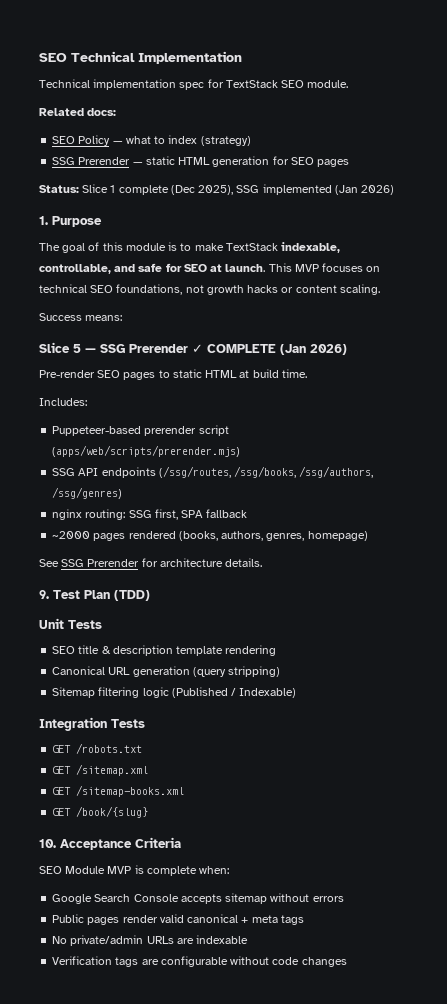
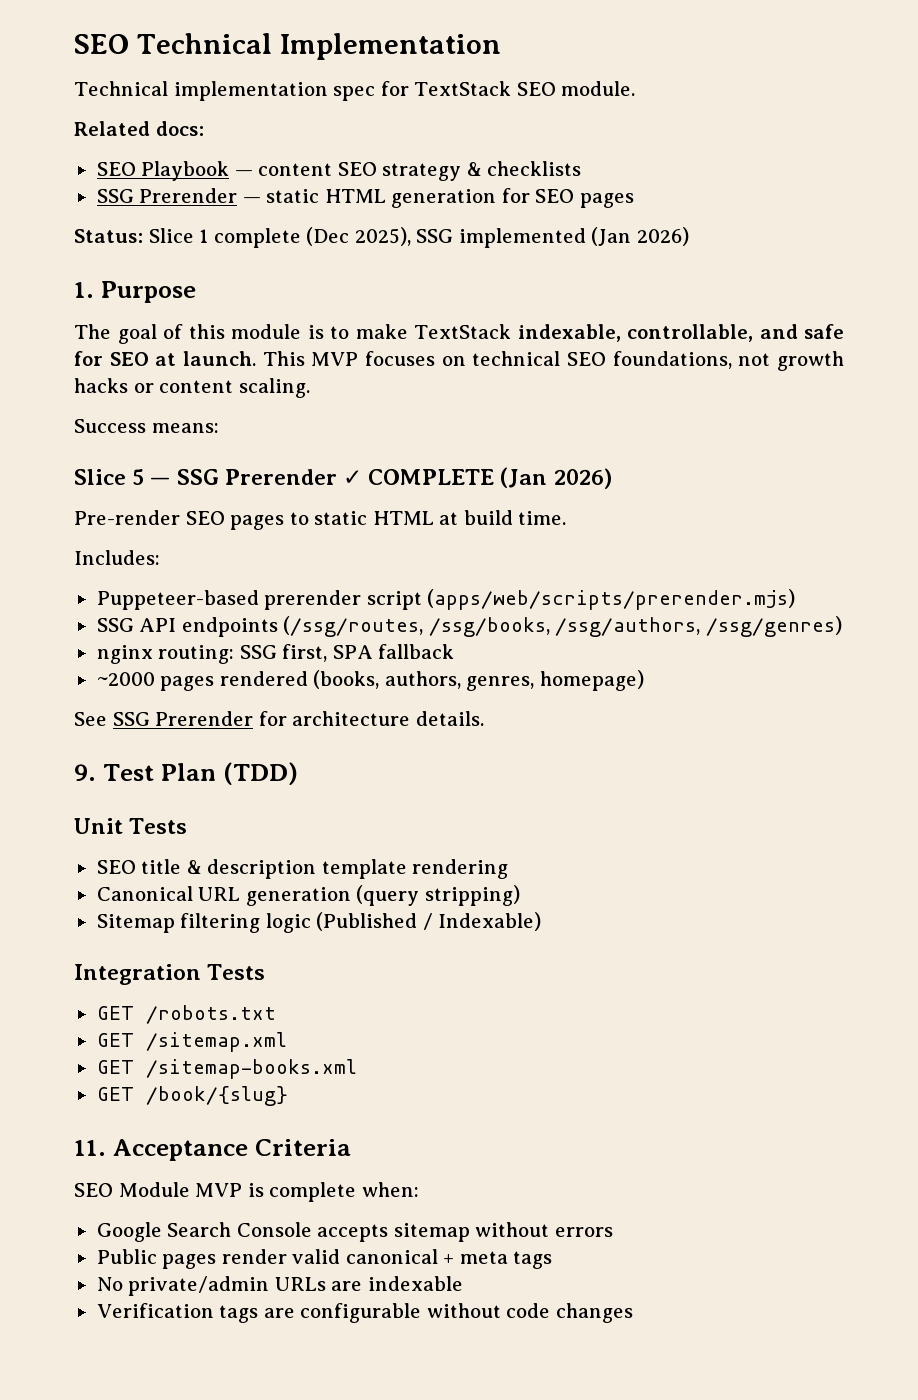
[78,135,251,146] Policy — what to index (strategy) -> [141,161,582,181] Playbook — content SEO strategy & checklists
[39,839,56,848] 10. -> [74,1140,106,1156] 11.

